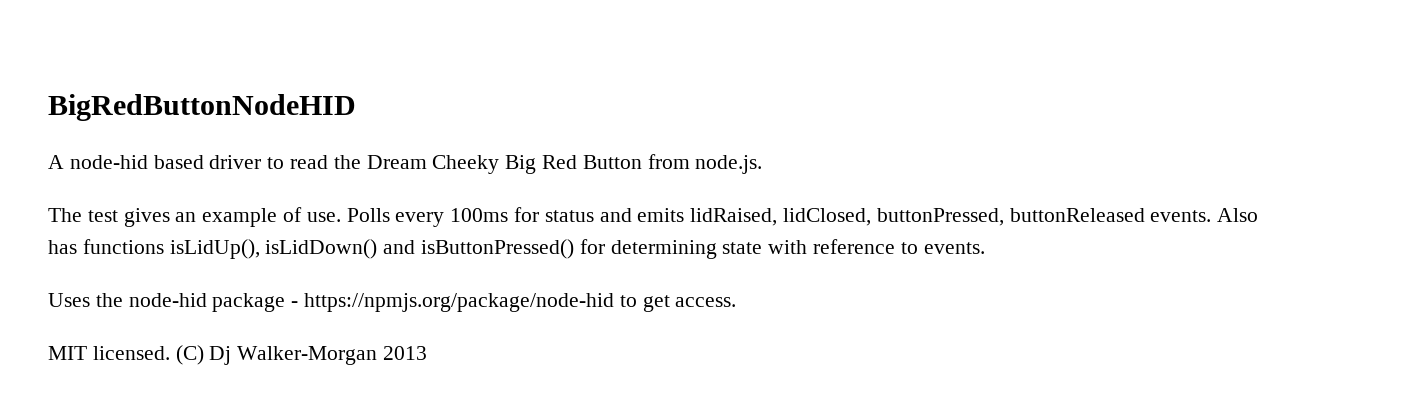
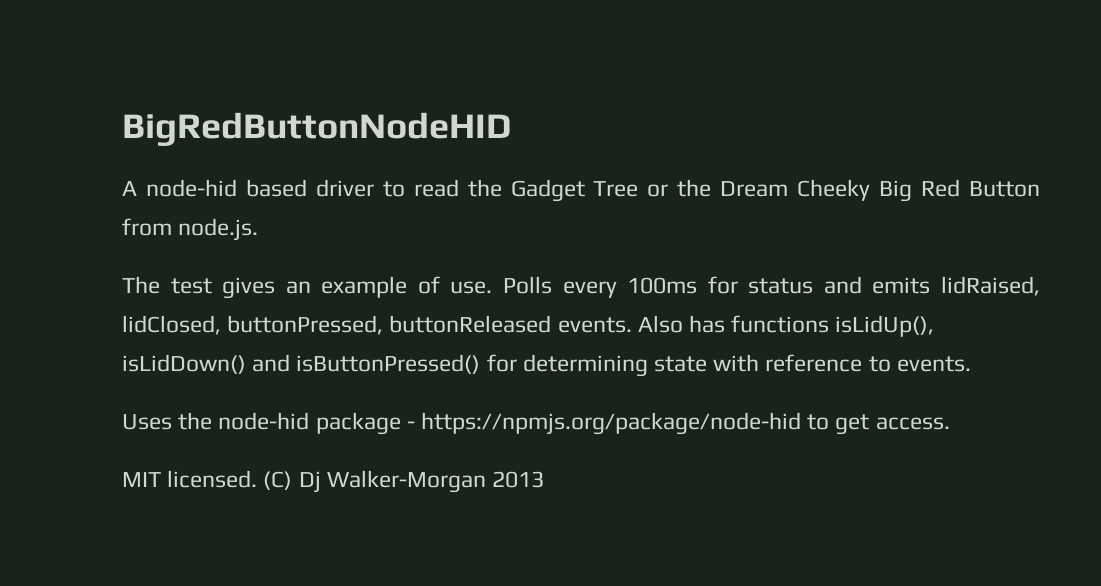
(361, 162) none -> [510,179,712,202] Gadget Tree or the

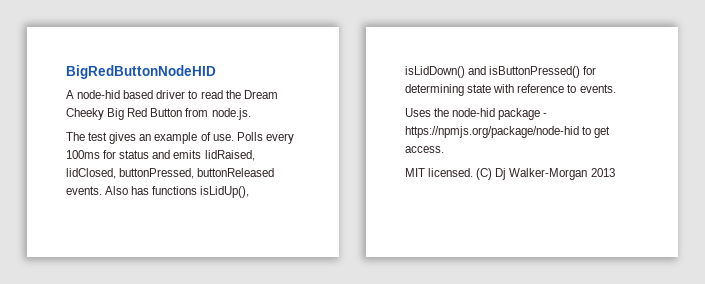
[510,179,712,202] Gadget Tree or the -> (241, 94) none

